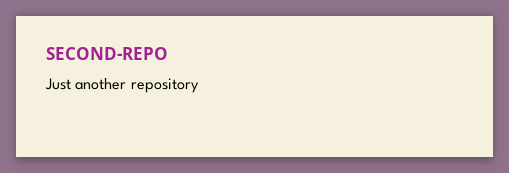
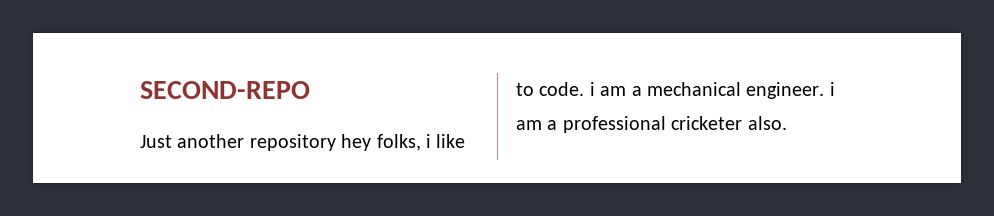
(199, 85) none -> [341,134,466,151] [516,82,835,99] [516,116,787,133] hey folks, i like to code. i am a mechanical engineer. i am a professional cricketer also.

